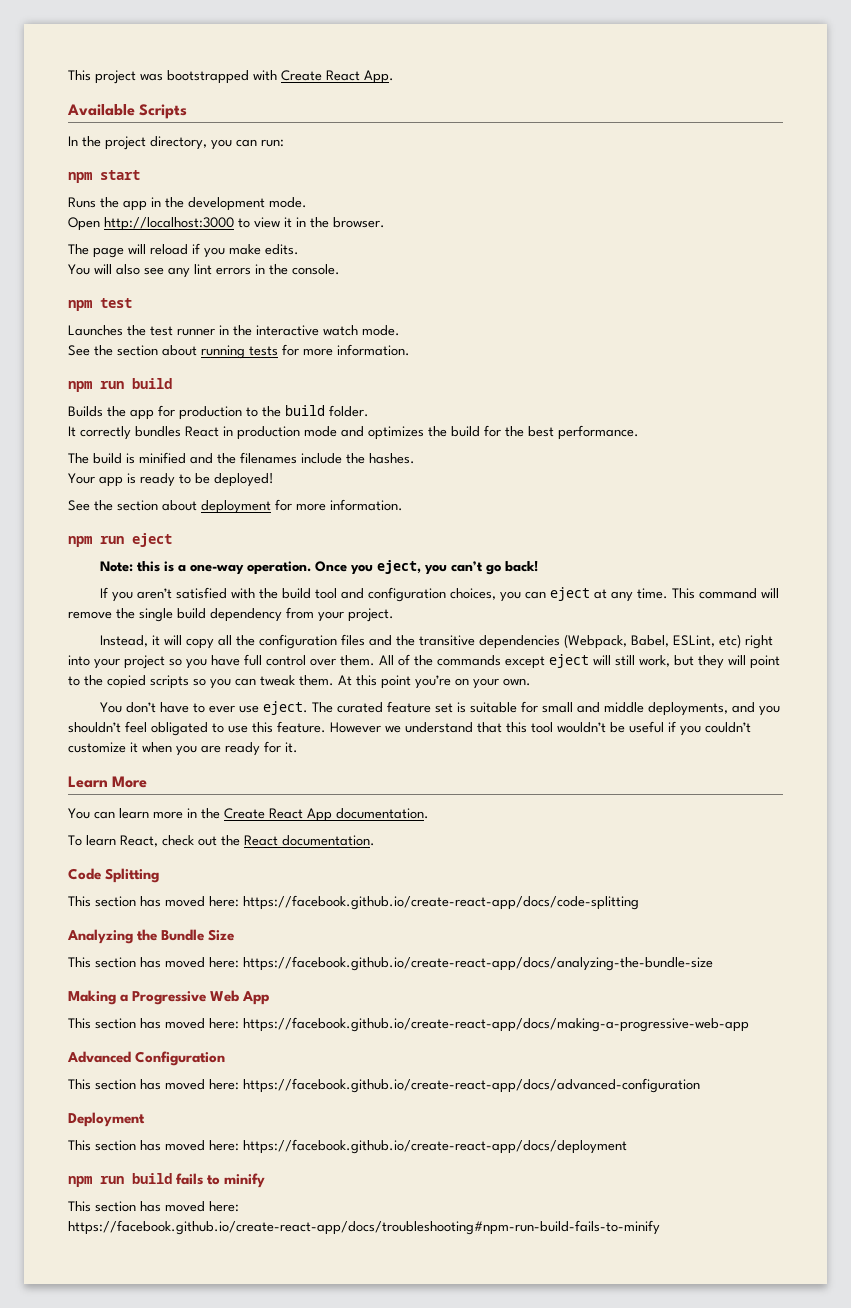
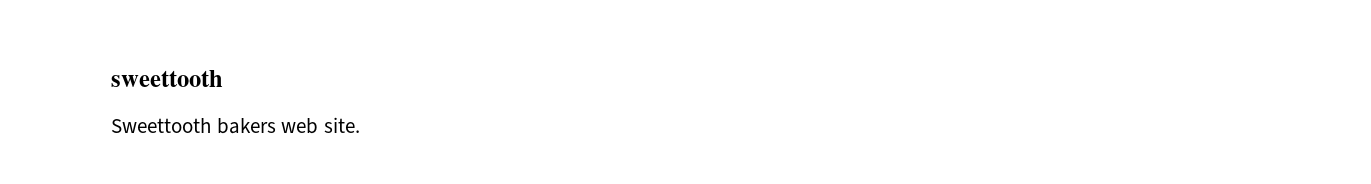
[68,70,394,84] [67,104,188,119] [68,136,284,150] [68,170,140,183] [68,197,307,211] [68,217,385,231] [68,243,299,258] [68,264,340,278] [68,298,132,311] [68,325,400,336] [68,344,410,359] [68,378,172,392] [68,405,369,420] [68,425,639,440] [68,452,415,464] [68,473,274,487] [68,499,403,514] [68,533,172,547] [100,560,539,575] [100,587,780,602] [68,607,394,622] [100,634,774,649] [68,654,780,669] [68,675,531,689] [100,701,781,716] [68,721,751,736] [68,741,298,756] [68,776,148,788] [68,808,429,822] [68,835,375,847] [68,868,160,883] [68,895,639,910] [67,929,235,944] [68,956,713,971] [68,990,270,1005] [68,1017,749,1032] [67,1051,226,1066] [68,1078,700,1093] [68,1112,145,1127] [68,1139,627,1154] [68,1173,266,1188] [68,1201,239,1212] [68,1220,660,1235] This project was bootstrapped with Create React App. // Available Scripts // In the project directory, you can run: // npm start // Runs the app in the development mode. // Open http://localhost:3000 to view it in the browser. // The page will reload if you make edits. // You will also see any lint errors in the console. // npm test // Launches the test runner in the interactive watch mode. // See the section about running tests for more information. // npm run build // Builds the app for production to the build folder. // It correctly bundles React in production mode and optimizes the build for the best performance. // The build is minified and the filenames include the hashes. // Your app is ready to be deployed! // See the section about deployment for more information. // npm run eject // Note: this is a one-way operation. Once you eject, you can’t go back! // If you aren’t satisfied with the build tool and configuration choices, you can eject at any time. This command will remove the single build dependency from your project. // Instead, it will copy all the configuration files and the transitive dependencies (Webpack, Babel, ESLint, etc) right into your project so you have full control over them. All of the commands except eject will still work, but they will point to the copied scripts so you can tweak them. At this point you’re on your own. // You don’t have to ever use eject. The curated feature set is suitable for small and middle deployments, and you shouldn’t feel obligated to use this feature. However we understand that this tool wouldn’t be useful if you couldn’t customize it when you are ready for it. // Learn More // You can learn more in the Create React App documentation. // To learn React, check out the React documentation. // Code Splitting // This section has moved here: https://facebook.github.io/create-react-app/docs/code-splitting // Analyzing the Bundle Size // This section has moved here: https://facebook.github.io/create-react-app/docs/analyzing-the-bundle-size // Making a Progressive Web App // This section has moved here: https://facebook.github.io/create-react-app/docs/making-a-progressive-web-app // Advanced Configuration // This section has moved here: https://facebook.github.io/create-react-app/docs/advanced-configuration // Deployment // This section has moved here: https://facebook.github.io/create-react-app/docs/deployment // npm run build fails to minify // This section has moved here: https://facebook.github.io/create-react-app/docs/troubleshooting#npm-run-build-fails-to-minify -> [111,70,223,87] [111,117,361,134] sweettooth // Sweettooth bakers web site.

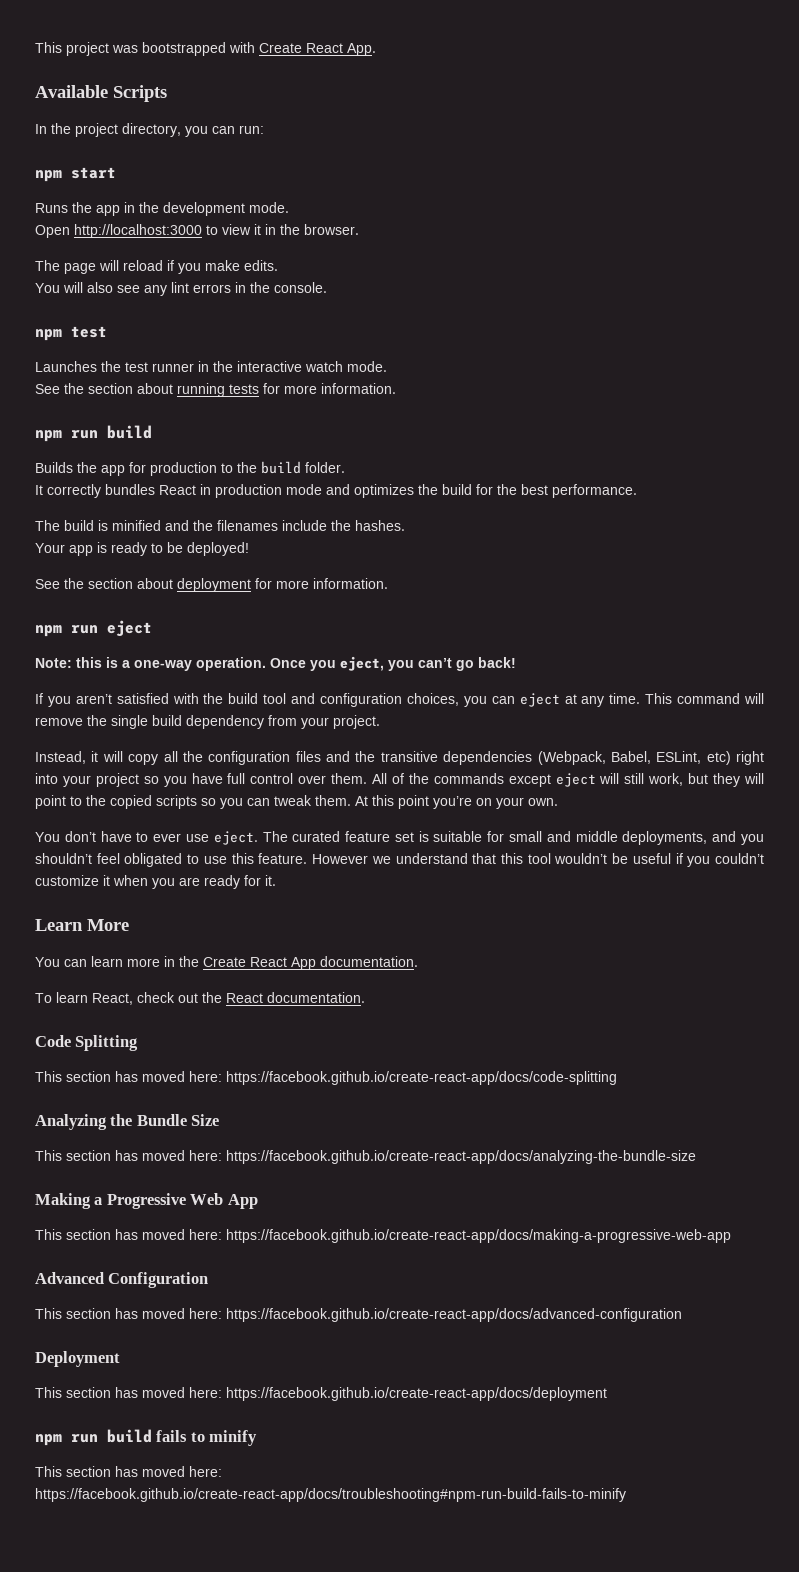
[111,70,223,87] [111,117,361,134] sweettooth // Sweettooth bakers web site. -> [35,42,376,56] [35,85,167,102] [35,123,264,137] [35,167,116,182] [35,202,289,216] [35,224,359,238] [35,260,278,274] [35,282,327,296] [35,326,107,341] [35,361,387,372] [35,383,396,397] [35,425,152,442] [35,461,345,476] [35,484,637,498] [35,520,405,531] [35,542,249,556] [35,578,388,592] [35,620,152,637] [35,656,516,671] [35,693,765,707] [35,715,380,729] [35,751,764,765] [35,773,765,787] [35,795,558,809] [35,831,764,845] [35,853,764,867] [35,875,276,889] [35,919,129,931] [35,956,418,970] [35,992,365,1005] [35,1035,139,1051] [35,1071,617,1085] [35,1114,220,1130] [35,1150,696,1164] [35,1193,258,1209] [35,1229,731,1243] [35,1272,209,1288] [35,1308,682,1322] [35,1351,120,1367] [35,1387,607,1401] [35,1429,258,1446] [35,1466,222,1477] [35,1488,626,1502] This project was bootstrapped with Create React App. // Available Scripts // In the project directory, you can run: // npm start // Runs the app in the development mode. // Open http://localhost:3000 to view it in the browser. // The page will reload if you make edits. // You will also see any lint errors in the console. // npm test // Launches the test runner in the interactive watch mode. // See the section about running tests for more information. // npm run build // Builds the app for production to the build folder. // It correctly bundles React in production mode and optimizes the build for the best performance. // The build is minified and the filenames include the hashes. // Your app is ready to be deployed! // See the section about deployment for more information. // npm run eject // Note: this is a one-way operation. Once you eject, you can’t go back! // If you aren’t satisfied with the build tool and configuration choices, you can eject at any time. This command will remove the single build dependency from your project. // Instead, it will copy all the configuration files and the transitive dependencies (Webpack, Babel, ESLint, etc) right into your project so you have full control over them. All of the commands except eject will still work, but they will point to the copied scripts so you can tweak them. At this point you’re on your own. // You don’t have to ever use eject. The curated feature set is suitable for small and middle deployments, and you shouldn’t feel obligated to use this feature. However we understand that this tool wouldn’t be useful if you couldn’t customize it when you are ready for it. // Learn More // You can learn more in the Create React App documentation. // To learn React, check out the React documentation. // Code Splitting // This section has moved here: https://facebook.github.io/create-react-app/docs/code-splitting // Analyzing the Bundle Size // This section has moved here: https://facebook.github.io/create-react-app/docs/analyzing-the-bundle-size // Making a Progressive Web App // This section has moved here: https://facebook.github.io/create-react-app/docs/making-a-progressive-web-app // Advanced Configuration // This section has moved here: https://facebook.github.io/create-react-app/docs/advanced-configuration // Deployment // This section has moved here: https://facebook.github.io/create-react-app/docs/deployment // npm run build fails to minify // This section has moved here: https://facebook.github.io/create-react-app/docs/troubleshooting#npm-run-build-fails-to-minify

